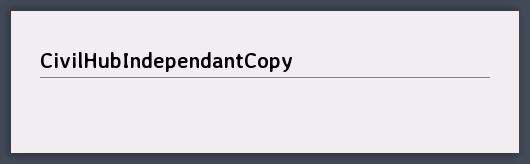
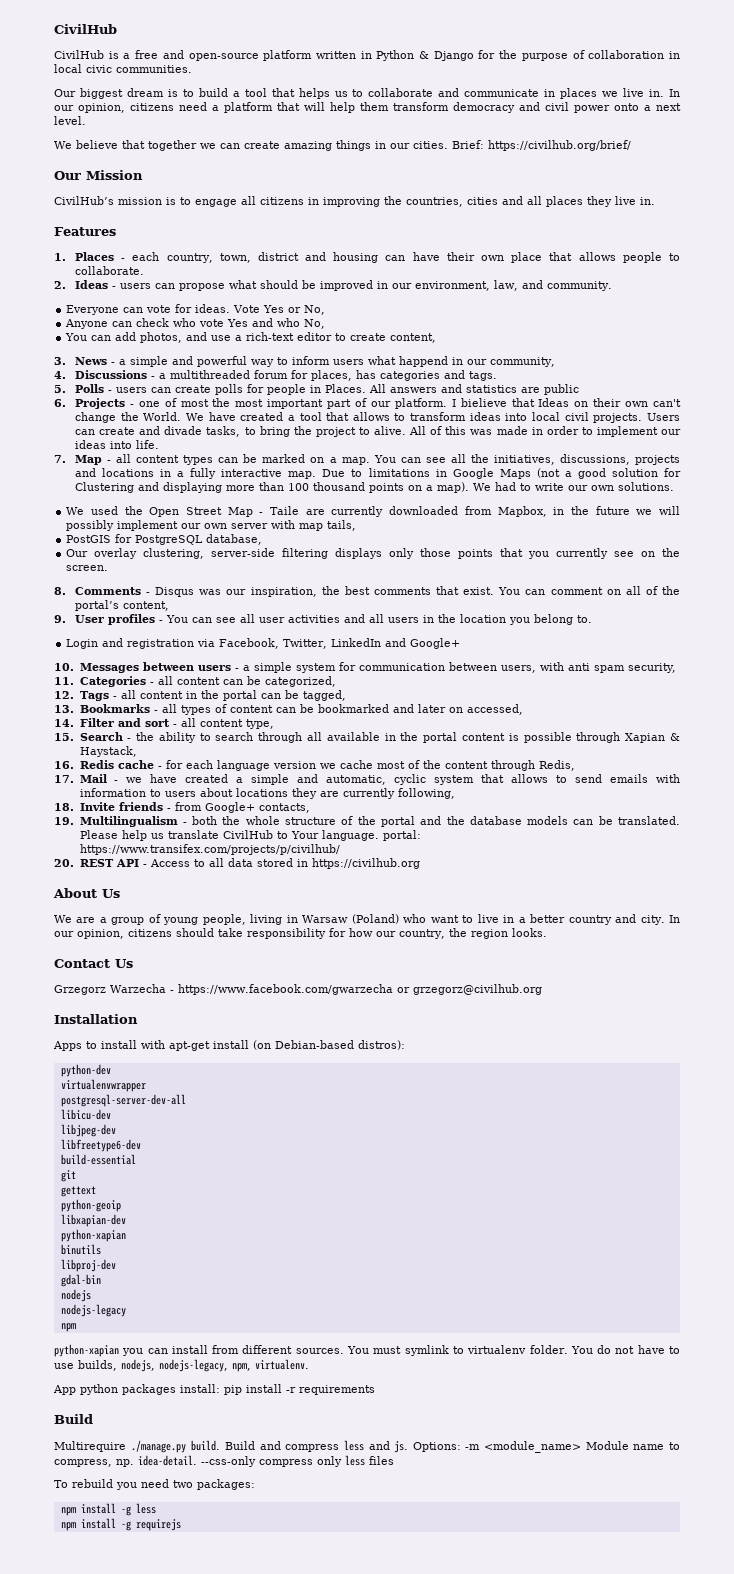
[40,52,293,72] CivilHubIndependantCopy -> [54,24,117,34] [54,50,680,61] [54,64,192,73] [54,88,680,99] [54,102,681,113] [54,116,86,125] [54,140,631,151] [54,170,143,180] [54,196,655,207] [54,227,116,236] [54,252,680,263] [74,266,144,275] [54,280,612,291] [66,304,326,315] [65,318,326,329] [65,332,437,343] [54,356,555,367] [54,370,497,381] [54,384,579,395] [54,398,682,409] [74,412,681,423] [74,426,681,437] [74,440,159,449] [54,454,681,465] [74,468,681,479] [74,482,674,493] [66,506,680,517] [66,520,357,531] [66,534,263,545] [66,548,680,559] [66,565,109,571] [54,586,681,597] [74,600,169,611] [54,614,592,625] [66,638,461,649] [54,662,677,673] [54,676,336,687] [54,690,346,701] [54,704,523,715] [54,718,274,729] [54,732,680,743] [79,746,137,757] [54,760,575,771] [54,774,680,785] [79,788,455,799] [54,802,310,813] [54,816,680,827] [79,830,421,841] [79,844,341,855] [54,858,420,869] [53,888,120,898] [54,914,680,925] [54,928,547,939] [54,959,133,968] [54,984,542,995] [54,1014,138,1024] [53,1040,405,1051] [60,1064,111,1077] [60,1079,146,1092] [60,1094,186,1107] [60,1109,111,1120] [60,1124,116,1137] [60,1139,141,1152] [60,1154,136,1165] [60,1170,76,1182] [60,1186,96,1197] [60,1199,121,1212] [60,1214,126,1227] [60,1229,126,1242] [60,1244,101,1255] [60,1259,116,1272] [60,1274,101,1287] [60,1289,91,1302] [60,1304,126,1317] [60,1323,76,1332] [54,1344,680,1357] [54,1359,309,1372] [53,1384,375,1395] [54,1414,93,1424] [54,1440,681,1453] [54,1455,394,1467] [54,1479,255,1490] [60,1503,156,1516] [60,1518,181,1531] CivilHub // CivilHub is a free and open-source platform written in Python & Django for the purpose of collaboration in local civic communities. // Our biggest dream is to build a tool that helps us to collaborate and communicate in places we live in. In our opinion, citizens need a platform that will help them transform democracy and civil power onto a next level. // We believe that together we can create amazing things in our cities. Brief: https://civilhub.org/brief/ // Our Mission // CivilHub’s mission is to engage all citizens in improving the countries, cities and all places they live in. // Features // 1. Places - each country, town, district and housing can have their own place that allows people to collaborate. // 2. Ideas - users can propose what should be improved in our environment, law, and community. // Everyone can vote for ideas. Vote Yes or No, // Anyone can check who vote Yes and who No, // You can add photos, and use a rich-text editor to create content, // 3. News - a simple and powerful way to inform users what happend in our community, // 4. Discussions - a multithreaded forum for places, has categories and tags. // 5. Polls - users can create polls for people in Places. All answers and statistics are public // 6. Projects - one of most the most important part of our platform. I bielieve that Ideas on their own can't change the World. We have created a tool that allows to transform ideas into local civil projects. Users can create and divade tasks, to bring the project to alive. All of this was made in order to implement our ideas into life. // 7. Map - all content types can be marked on a map. You can see all the initiatives, discussions, projects and locations in a fully interactive map. Due to limitations in Google Maps (not a good solution for Clustering and displaying more than 100 thousand points on a map). We had to write our own solutions. // We used the Open Street Map - Taile are currently downloaded from Mapbox, in the future we will possibly implement our own server with map tails, // PostGIS for PostgreSQL database, // Our overlay clustering, server-side filtering displays only those points that you currently see on the screen. // 8. Comments - Disqus was our inspiration, the best comments that exist. You can comment on all of the portal’s content, // 9. User profiles - You can see all user activities and all users in the location you belong to. // Login and registration via Facebook, Twitter, LinkedIn and Google+ // 10. Messages between users - a simple system for communication between users, with anti spam security, // 11. Categories - all content can be categorized, // 12. Tags - all content in the portal can be tagged, // 13. Bookmarks - all types of content can be bookmarked and later on accessed, // 14. Filter and sort - all content type, // 15. Search - the ability to search through all available in the portal content is possible through Xapian & Haystack, // 16. Redis cache - for each language version we cache most of the content through Redis, // 17. Mail - we have created a simple and automatic, cyclic system that allows to send emails with information to users about locations they are currently following, // 18. Invite friends - from Google+ contacts, // 19. Multilingualism - both the whole structure of the portal and the database models can be translated. Please help us translate CivilHub to Your language. portal: https://www.transifex.com/projects/p/civilhub/ // 20. REST API - Access to all data stored in https://civilhub.org // About Us // We are a group of young people, living in Warsaw (Poland) who want to live in a better country and city. In our opinion, citizens should take responsibility for how our country, the region looks. // Contact Us // Grzegorz Warzecha - https://www.facebook.com/gwarzecha or grzegorz@civilhub.org // Installation // Apps to install with apt-get install (on Debian-based distros): // python-dev // virtualenvwrapper // postgresql-server-dev-all // libicu-dev // libjpeg-dev // libfreetype6-dev // build-essential // git // gettext // python-geoip // libxapian-dev // python-xapian // binutils // libproj-dev // gdal-bin // nodejs // nodejs-legacy // npm // python-xapian you can install from different sources. You must symlink to virtualenv folder. You do not have to use builds, nodejs, nodejs-legacy, npm, virtualenv. // App python packages install: pip install -r requirements // Build // Multirequire ./manage.py build. Build and compress less and js. Options: -m <module_name> Module name to compress, np. idea-detail. --css-only compress only less files // To rebuild you need two packages: // npm install -g less // npm install -g requirejs

